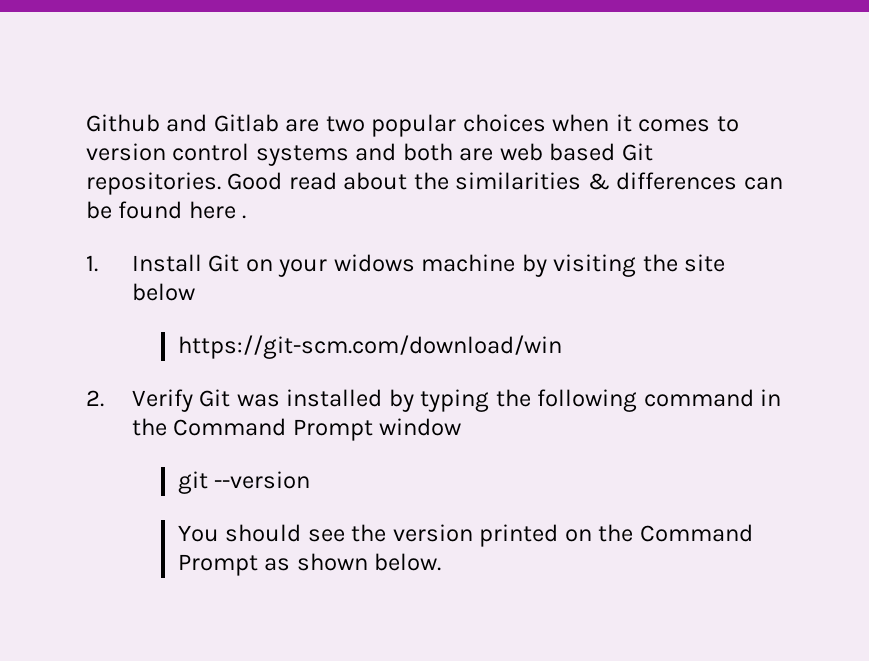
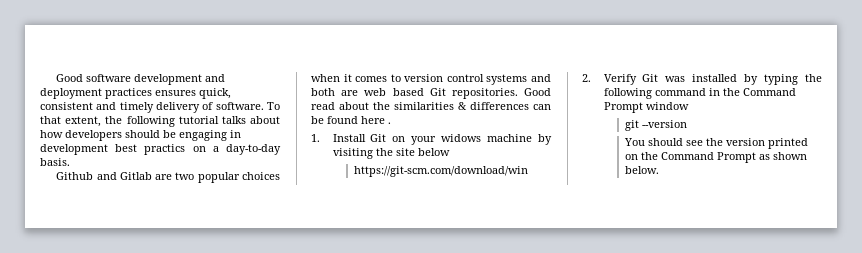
(86, 123) none -> [56,74,226,85] [40,88,231,99] [40,102,280,113] [40,116,280,127] [40,130,241,141] [40,144,281,155] [40,158,70,166] Good software development and deployment practices ensures quick, consistent and timely delivery of software. To that extent, the following tutorial talks about how developers should be engaging in development best practics on a day-to-day basis. //

